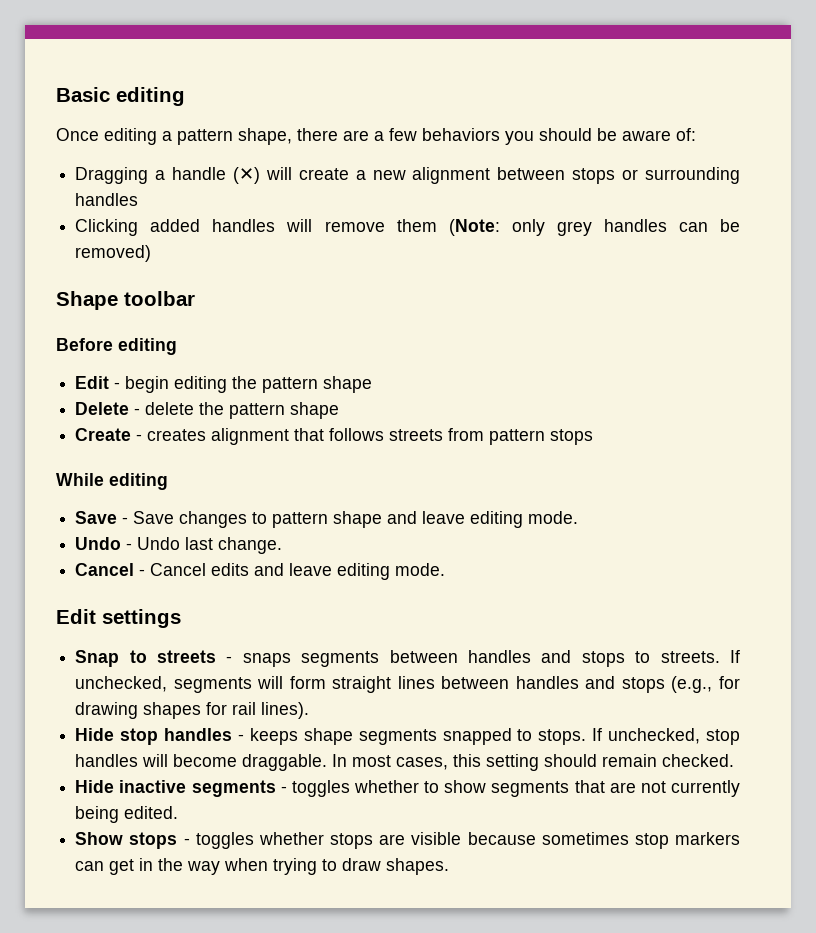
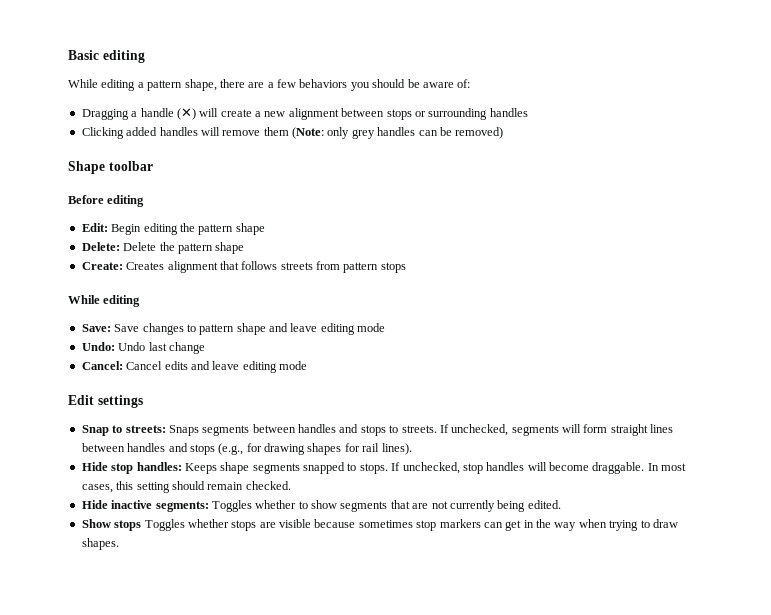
[56,128,99,141] Once -> [68,79,98,88] While
[75,376,170,393] Edit - begin -> [81,223,142,235] Edit: Begin
[75,402,340,419] [75,428,207,441] Delete - delete the pattern shape // Create - creates -> [81,242,245,254] [81,262,165,270] Delete: Delete the pattern shape // Create: Creates
[75,511,129,524] Save - -> [81,324,111,332] Save:
[528,511,579,524] [75,537,283,554] [75,563,146,576] mode. // Undo - Undo last change. // Cancel - -> [357,323,386,332] [81,342,205,354] [81,361,123,370] mode // Undo: Undo last change // Cancel:
[395,563,446,576] mode. -> [279,361,307,370] mode
[157,650,291,667] streets - snaps -> [125,425,199,436] streets: Snaps
[164,728,298,745] handles - keeps -> [136,462,217,474] handles: Keeps
[191,780,350,797] segments - toggles -> [155,500,252,512] segments: Toggles
[183,832,254,849] - toggles -> [144,519,185,531] Toggles

